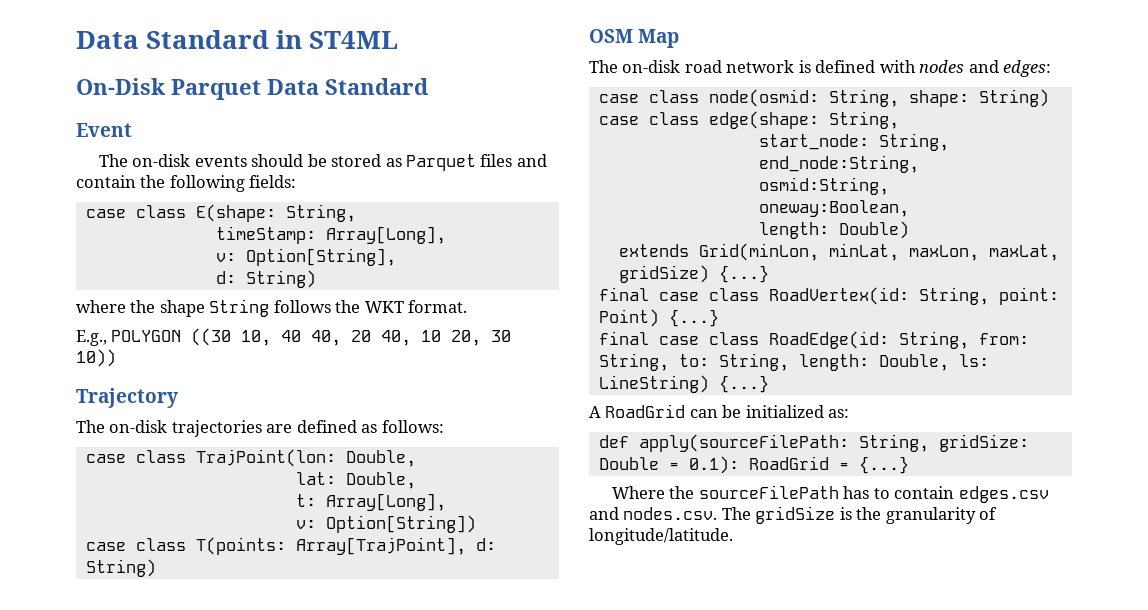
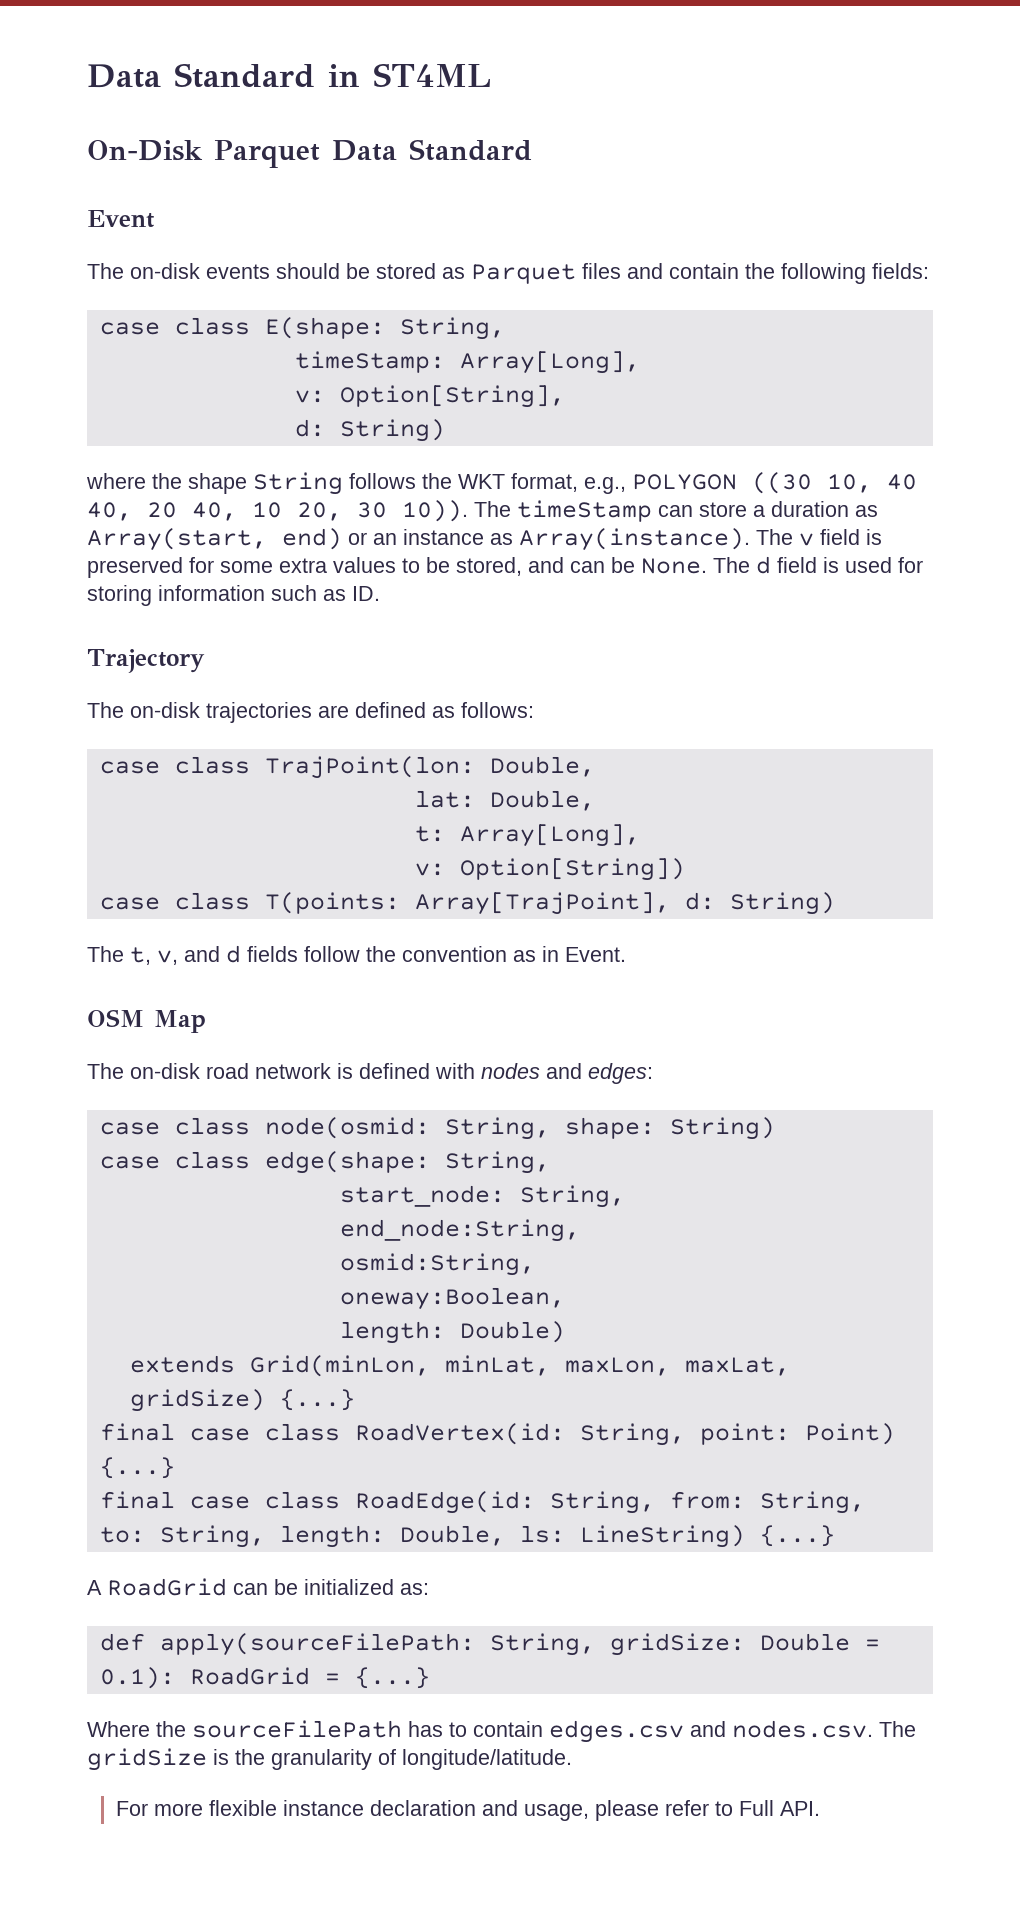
[408,300,468,313] [76,330,107,346] format. // E.g., -> [511,473,626,494] format, e.g.,
[76,349,116,367] 10)) -> [402,500,878,522] [87,528,882,551] [87,556,923,578] [87,585,380,606] 10)). The timeStamp can store a duration as Array(start, end) or an instance as Array(instance). The v field is preserved for some extra values to be stored, and can be None. The d field is used for storing information such as ID.
(156, 568) none -> [87,945,626,965] // The t, v, and d fields follow the convention as in Event.
(733, 536) none -> [115,1800,820,1821] // For more flexible instance declaration and usage, please refer to Full API.

